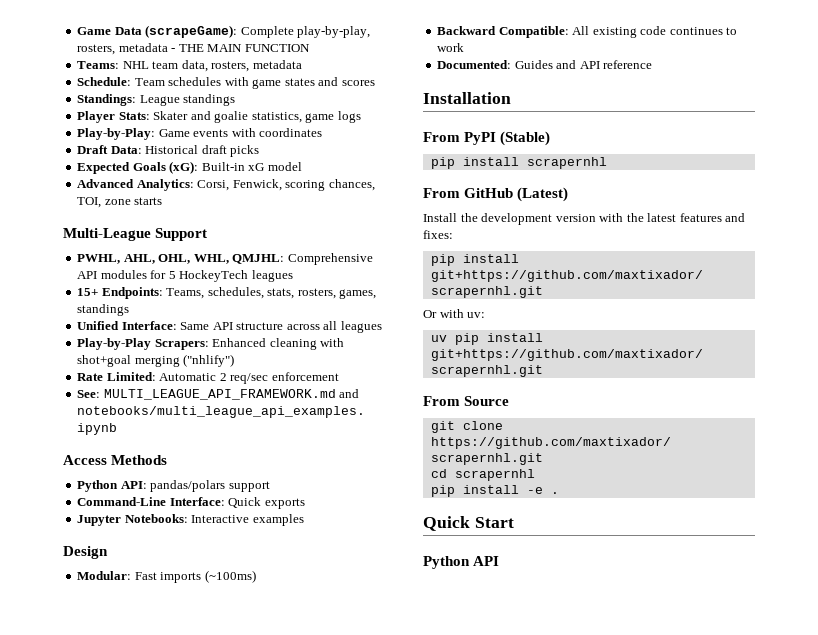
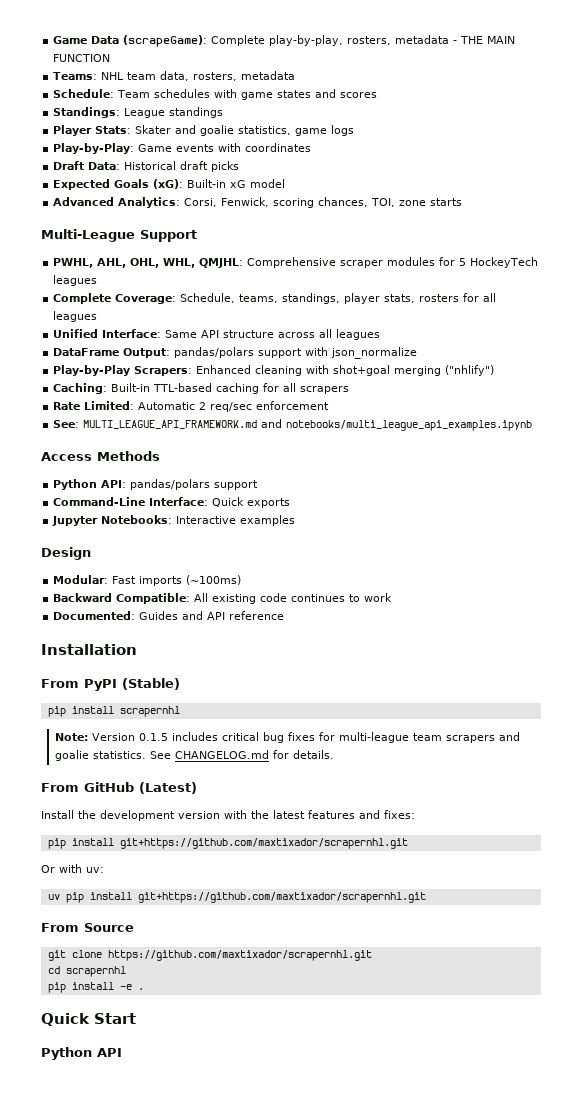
[77,271,98,279] API -> [340,260,384,268] scraper
[77,287,377,299] [77,304,130,316] 15+ Endpoints: Teams, schedules, stats, rosters, games, standings -> [53,293,497,304] [53,311,98,322] Complete Coverage: Schedule, teams, standings, player stats, rosters for all leagues
(382, 327) none -> [53,347,418,359] // DataFrame Output: pandas/polars support with json_normalize
(235, 360) none -> [53,383,350,394] // Caching: Built-in TTL-based caching for all scrapers
(607, 163) none -> [54,732,520,743] [54,750,334,761] // Note: Version 0.1.5 includes critical bug fixes for multi-league team scrapers and goalie statistics. See CHANGELOG.md for details.

